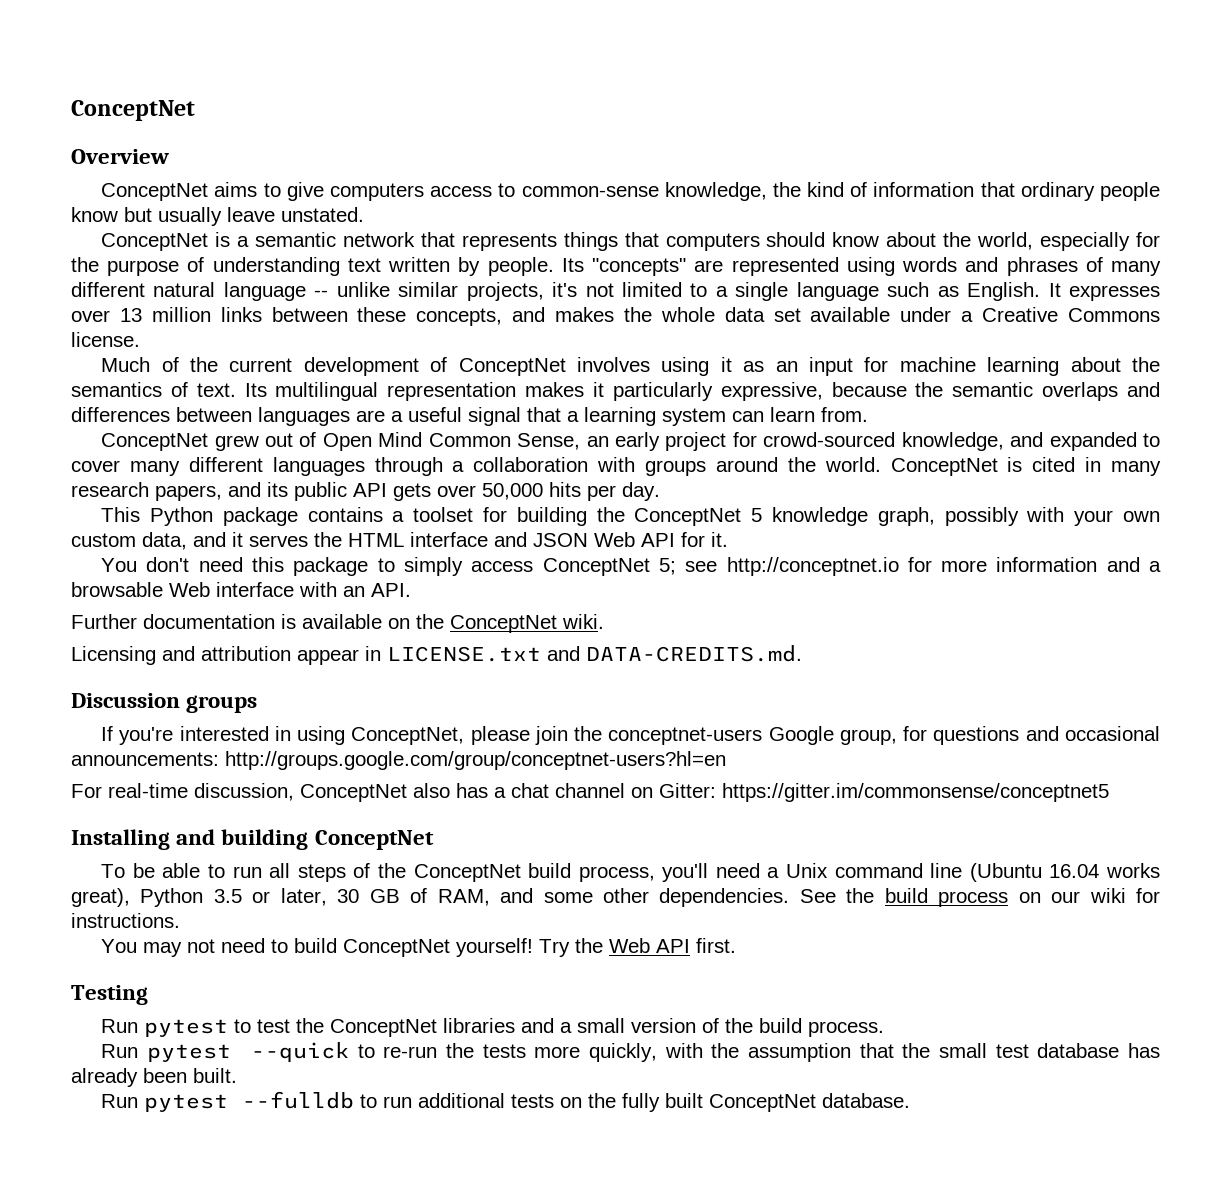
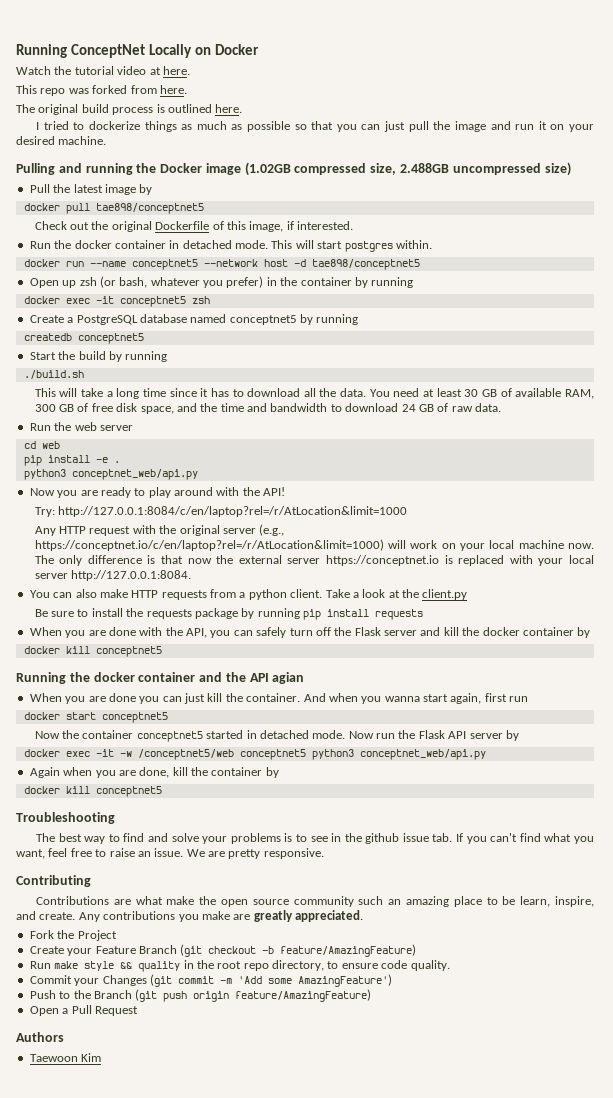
[71,100,195,121] [71,149,169,164] [101,182,1160,201] [71,207,364,226] [101,232,1160,251] [71,257,1162,276] [71,282,1161,301] [71,307,1160,326] [71,332,140,347] [101,357,1160,376] [71,382,1161,401] [71,407,868,426] [101,432,1160,451] [71,457,1161,476] [71,482,660,501] [101,507,1160,526] [71,532,728,550] [101,557,1161,576] [71,582,411,597] [71,614,604,633] [71,645,802,665] [71,693,258,713] [101,726,1161,745] [71,751,726,770] [71,783,1109,802] [71,829,434,850] [101,863,1160,882] [71,888,1161,907] [71,913,180,928] [101,938,737,957] [71,985,148,1005] [101,1018,885,1037] [101,1042,1160,1062] [71,1068,237,1087] [101,1091,911,1112] ConceptNet // Overview // ConceptNet aims to give computers access to common-sense knowledge, the kind of information that ordinary people know but usually leave unstated. // ConceptNet is a semantic network that represents things that computers should know about the world, especially for the purpose of understanding text written by people. Its "concepts" are represented using words and phrases of many different natural language -- unlike similar projects, it's not limited to a single language such as English. It expresses over 13 million links between these concepts, and makes the whole data set available under a Creative Commons license. // Much of the current development of ConceptNet involves using it as an input for machine learning about the semantics of text. Its multilingual representation makes it particularly expressive, because the semantic overlaps and differences between languages are a useful signal that a learning system can learn from. // ConceptNet grew out of Open Mind Common Sense, an early project for crowd-sourced knowledge, and expanded to cover many different languages through a collaboration with groups around the world. ConceptNet is cited in many research papers, and its public API gets over 50,000 hits per day. // This Python package contains a toolset for building the ConceptNet 5 knowledge graph, possibly with your own custom data, and it serves the HTML interface and JSON Web API for it. // You don't need this package to simply access ConceptNet 5; see http://conceptnet.io for more information and a browsable Web interface with an API. // Further documentation is available on the ConceptNet wiki. // Licensing and attribution appear in LICENSE.txt and DATA-CREDITS.md. // Discussion groups // If you're interested in using ConceptNet, please join the conceptnet-users Google group, for questions and occasional announcements: http://groups.google.com/group/conceptnet-users?hl=en // For real-time discussion, ConceptNet also has a chat channel on Gitter: https://gitter.im/commonsense/conceptnet5 // Installing and building ConceptNet // To be able to run all steps of the ConceptNet build process, you'll need a Unix command line (Ubuntu 16.04 works great), Python 3.5 or later, 30 GB of RAM, and some other dependencies. See the build process on our wiki for instructions. // You may not need to build ConceptNet yourself! Try the Web API first. // Testing // Run pytest to test the ConceptNet libraries and a small version of the build process. // Run pytest --quick to re-run the tests more quickly, with the assumption that the small test database has already been built. // Run pytest --fulldb to run additional tests on the fully built ConceptNet database. -> [16,44,259,58] [16,66,190,75] [16,85,187,96] [16,104,243,115] [36,121,595,132] [16,136,107,145] [16,162,571,176] [29,184,153,195] [23,203,204,214] [34,221,354,232] [29,240,432,252] [23,259,420,270] [29,276,414,288] [23,296,210,307] [29,314,359,325] [23,333,144,344] [29,351,168,362] [23,370,84,379] [34,388,594,399] [34,403,502,414] [29,422,133,431] [23,441,60,449] [23,455,120,466] [23,469,198,480] [29,487,286,498] [34,506,408,517] [34,524,285,536] [34,539,594,551] [34,555,595,566] [34,570,192,581] [29,589,468,600] [34,608,424,620] [29,627,591,638] [23,646,162,657] [16,672,305,684] [29,693,529,704] [23,712,168,723] [34,730,519,742] [23,749,486,760] [29,767,279,778] [23,786,162,797] [16,812,115,824] [36,833,595,844] [16,848,324,859] [16,875,91,887] [36,896,595,907] [16,910,363,922] [29,930,117,941] [29,944,417,957] [29,960,450,972] [29,974,392,987] [29,989,372,1002] [29,1005,138,1016] [16,1032,64,1042] [29,1053,102,1062] Running ConceptNet Locally on Docker // Watch the tutorial video at here. // This repo was forked from here. // The original build process is outlined here. // I tried to dockerize things as much as possible so that you can just pull the image and run it on your desired machine. // Pulling and running the Docker image (1.02GB compressed size, 2.488GB uncompressed size) // Pull the latest image by // docker pull tae898/conceptnet5 // Check out the original Dockerfile of this image, if interested. // Run the docker container in detached mode. This will start postgres within. // docker run --name conceptnet5 --network host -d tae898/conceptnet5 // Open up zsh (or bash, whatever you prefer) in the container by running // docker exec -it conceptnet5 zsh // Create a PostgreSQL database named conceptnet5 by running // createdb conceptnet5 // Start the build by running // ./build.sh // This will take a long time since it has to download all the data. You need at least 30 GB of available RAM, 300 GB of free disk space, and the time and bandwidth to download 24 GB of raw data. // Run the web server // cd web // pip install -e . // python3 conceptnet_web/api.py // Now you are ready to play around with the API! // Try: http://127.0.0.1:8084/c/en/laptop?rel=/r/AtLocation&limit=1000 // Any HTTP request with the original server (e.g., https://conceptnet.io/c/en/laptop?rel=/r/AtLocation&limit=1000) will work on your local machine now. The only difference is that now the external server https://conceptnet.io is replaced with your local server http://127.0.0.1:8084. // You can also make HTTP requests from a python client. Take a look at the client.py // Be sure to install the requests package by running pip install requests // When you are done with the API, you can safely turn off the Flask server and kill the docker container by // docker kill conceptnet5 // Running the docker container and the API agian // When you are done you can just kill the container. And when you wanna start again, first run // docker start conceptnet5 // Now the container conceptnet5 started in detached mode. Now run the Flask API server by // docker exec -it -w /conceptnet5/web conceptnet5 python3 conceptnet_web/api.py // Again when you are done, kill the container by // docker kill conceptnet5 // Troubleshooting // The best way to find and solve your problems is to see in the github issue tab. If you can't find what you want, feel free to raise an issue. We are pretty responsive. // Contributing // Contributions are what make the open source community such an amazing place to be learn, inspire, and create. Any contributions you make are greatly appreciated. // Fork the Project // Create your Feature Branch (git checkout -b feature/AmazingFeature) // Run make style && quality in the root repo directory, to ensure code quality. // Commit your Changes (git commit -m 'Add some AmazingFeature') // Push to the Branch (git push origin feature/AmazingFeature) // Open a Pull Request // Authors // Taewoon Kim

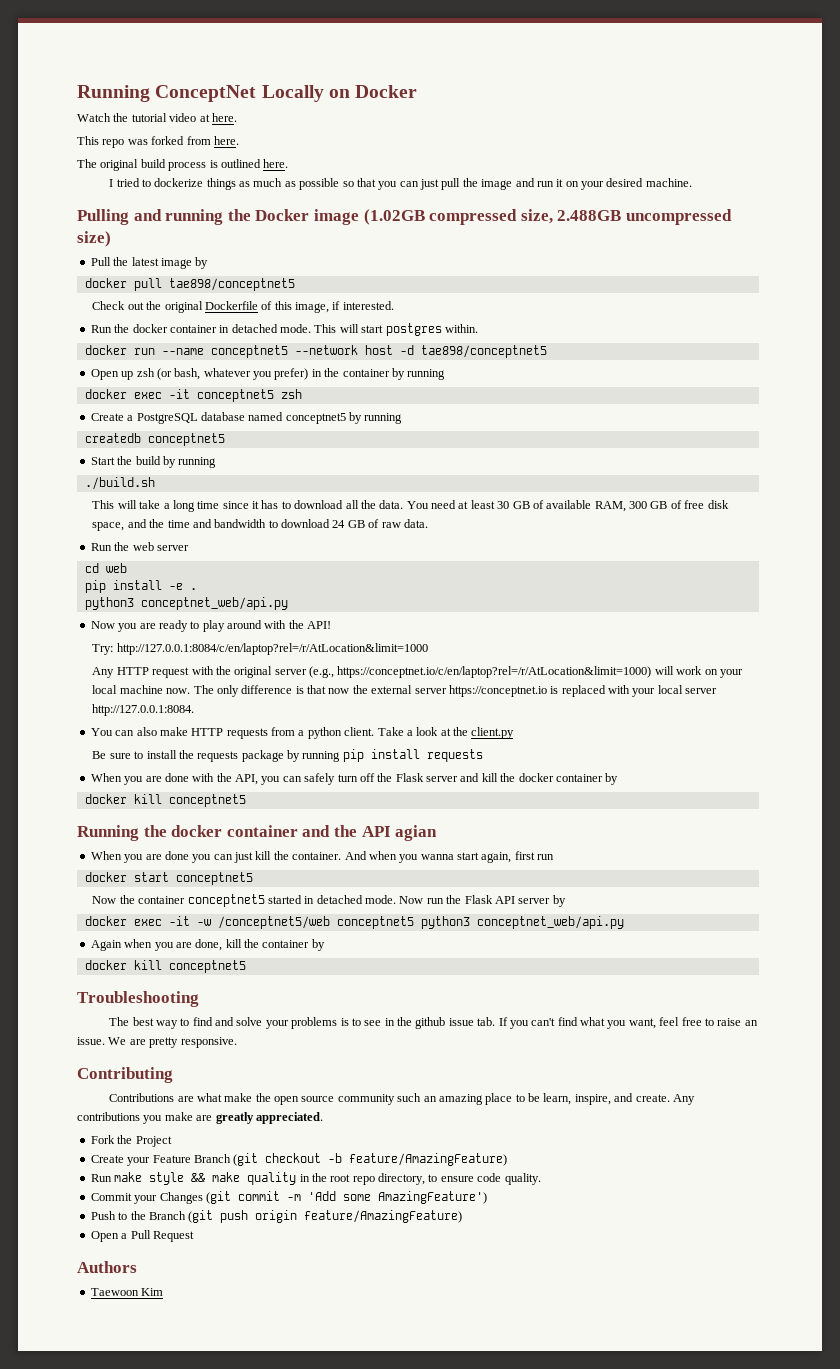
(133, 965) none -> [212,1172,241,1182] make

